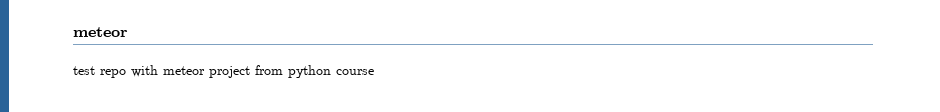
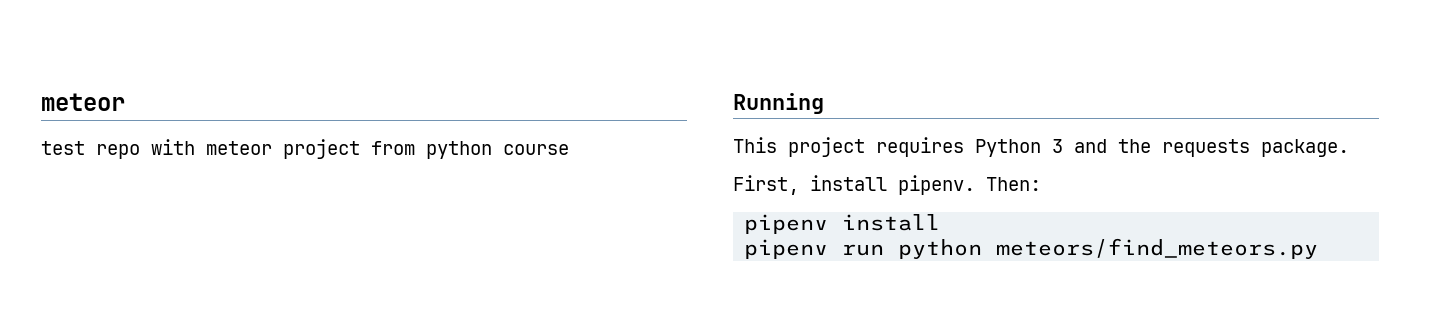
(374, 72) none -> [733,93,824,114] [733,137,1349,157] [733,175,1041,195] [744,214,941,234] [744,238,1319,259] // Running // This project requires Python 3 and the requests package. // First, install pipenv. Then: // pipenv install // pipenv run python meteors/find_meteors.py

